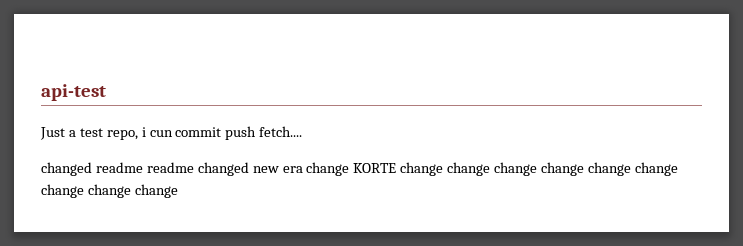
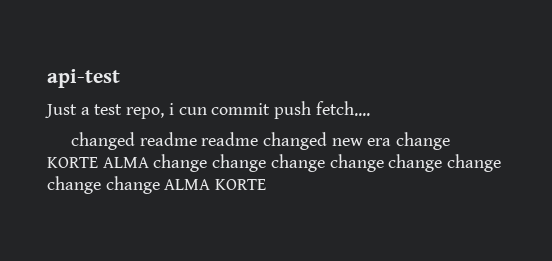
[400,162,678,176] [41,184,178,198] change change change change change change change change change -> [102,154,502,172] [47,176,267,194] ALMA change change change change change change change change ALMA KORTE

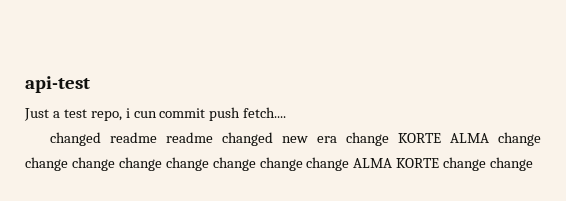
(267, 184) none -> [443,157,534,171] change change

